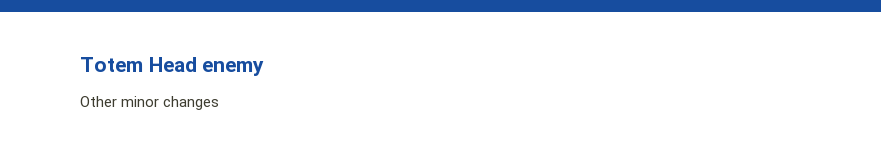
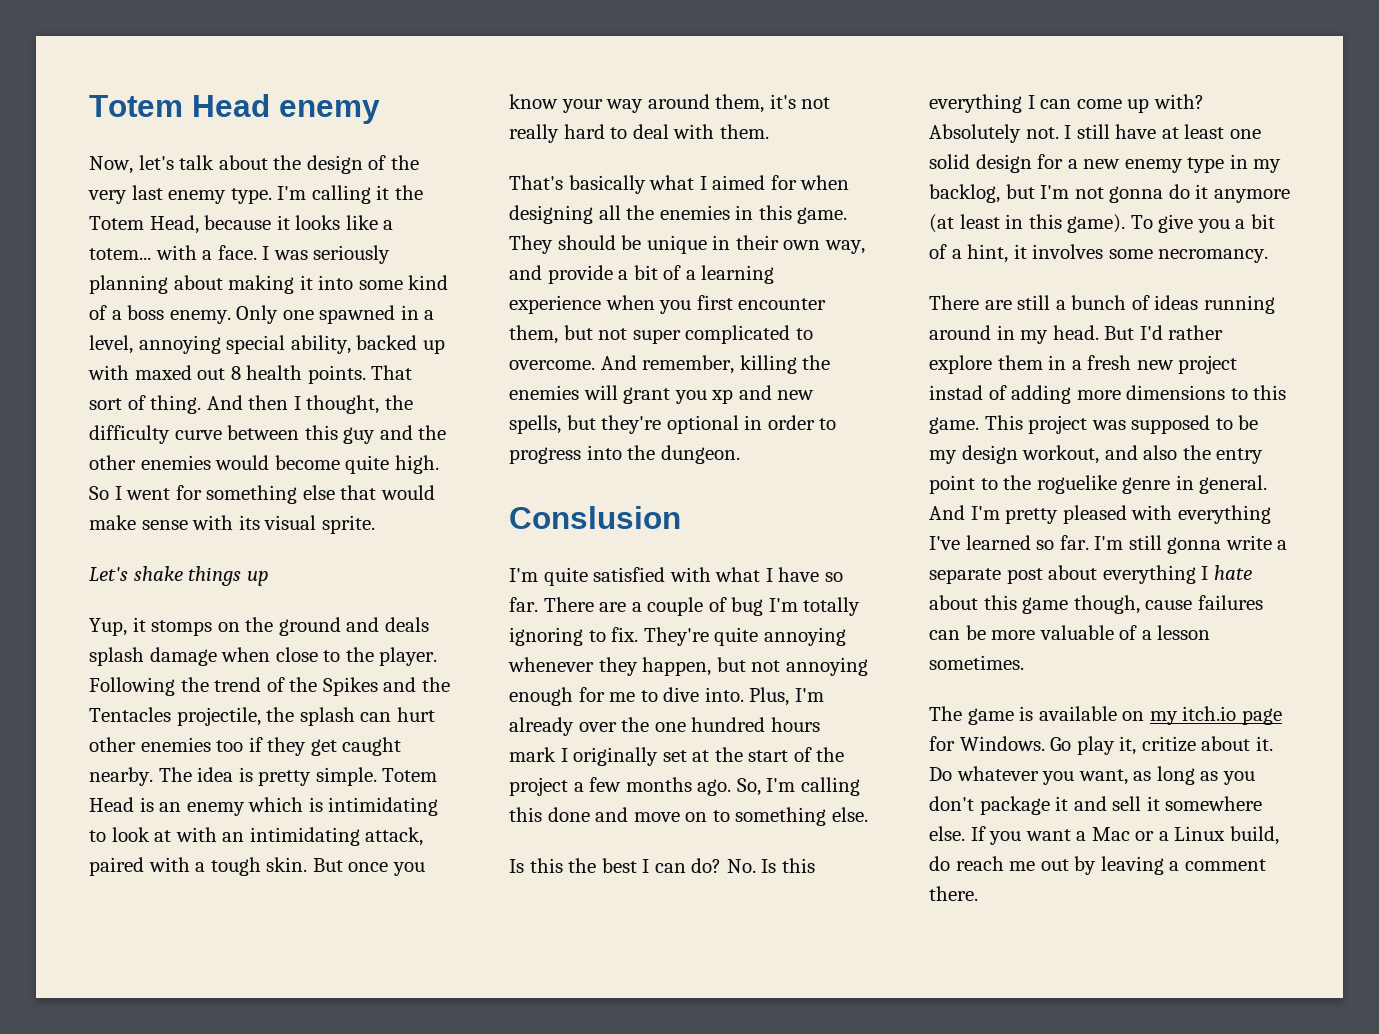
[80,96,220,110] Other minor changes -> [89,155,419,174] [88,185,423,204] [89,215,394,234] [89,245,391,264] [89,275,449,294] [89,305,435,324] [89,335,445,354] [88,365,413,384] [89,395,413,414] [89,425,447,444] [89,455,439,474] [89,485,435,504] [89,515,375,534] [89,566,269,586] [89,617,429,636] [89,647,438,666] [89,677,450,696] [89,707,435,726] [89,737,402,756] [89,767,438,786] [89,797,439,816] [89,827,424,846] [89,857,425,876] [509,94,831,113] [509,124,769,143] [509,175,850,194] [509,205,848,224] [509,235,865,254] [509,265,775,284] [509,295,827,314] [509,325,813,344] [509,355,831,374] [509,385,815,404] [509,415,837,434] [509,445,740,464] [509,506,681,529] [509,567,843,586] [509,597,861,616] [509,627,846,646] [508,657,868,676] [509,687,824,706] [509,717,820,736] [509,747,845,766] [509,777,860,796] [509,807,868,826] [509,858,815,873] [929,94,1204,113] [929,124,1261,143] [929,154,1282,173] [929,184,1290,203] [929,214,1275,233] [929,244,1269,263] [929,295,1275,314] [929,325,1224,344] [929,355,1238,374] [929,385,1287,404] [929,415,1259,434] [929,445,1264,464] [929,475,1268,494] [929,505,1271,524] [929,535,1288,554] [929,565,1252,584] [929,595,1263,614] [929,625,1211,640] [929,655,1024,670] [929,706,1282,725] [929,736,1273,755] [929,766,1255,785] [929,796,1263,815] [929,826,1279,845] [929,856,1266,875] [929,886,978,901] Now, let's talk about the design of the very last enemy type. I'm calling it the Totem Head, because it looks like a totem... with a face. I was seriously planning about making it into some kind of a boss enemy. Only one spawned in a level, annoying special ability, backed up with maxed out 8 health points. That sort of thing. And then I thought, the difficulty curve between this guy and the other enemies would become quite high. So I went for something else that would make sense with its visual sprite. // Let's shake things up // Yup, it stomps on the ground and deals splash damage when close to the player. Following the trend of the Spikes and the Tentacles projectile, the splash can hurt other enemies too if they get caught nearby. The idea is pretty simple. Totem Head is an enemy which is intimidating to look at with an intimidating attack, paired with a tough skin. But once you know your way around them, it's not really hard to deal with them. // That's basically what I aimed for when designing all the enemies in this game. They should be unique in their own way, and provide a bit of a learning experience when you first encounter them, but not super complicated to overcome. And remember, killing the enemies will grant you xp and new spells, but they're optional in order to progress into the dungeon. // Conslusion // I'm quite satisfied with what I have so far. There are a couple of bug I'm totally ignoring to fix. They're quite annoying whenever they happen, but not annoying enough for me to dive into. Plus, I'm already over the one hundred hours mark I originally set at the start of the project a few months ago. So, I'm calling this done and move on to something else. // Is this the best I can do? No. Is this everything I can come up with? Absolutely not. I still have at least one solid design for a new enemy type in my backlog, but I'm not gonna do it anymore (at least in this game). To give you a bit of a hint, it involves some necromancy. // There are still a bunch of ideas running around in my head. But I'd rather explore them in a fresh new project instad of adding more dimensions to this game. This project was supposed to be my design workout, and also the entry point to the roguelike genre in general. And I'm pretty pleased with everything I've learned so far. I'm still gonna write a separate post about everything I hate about this game though, cause failures can be more valuable of a lesson sometimes. // The game is available on my itch.io page for Windows. Go play it, critize about it. Do whatever you want, as long as you don't package it and sell it somewhere else. If you want a Mac or a Linux build, do reach me out by leaving a comment there.

